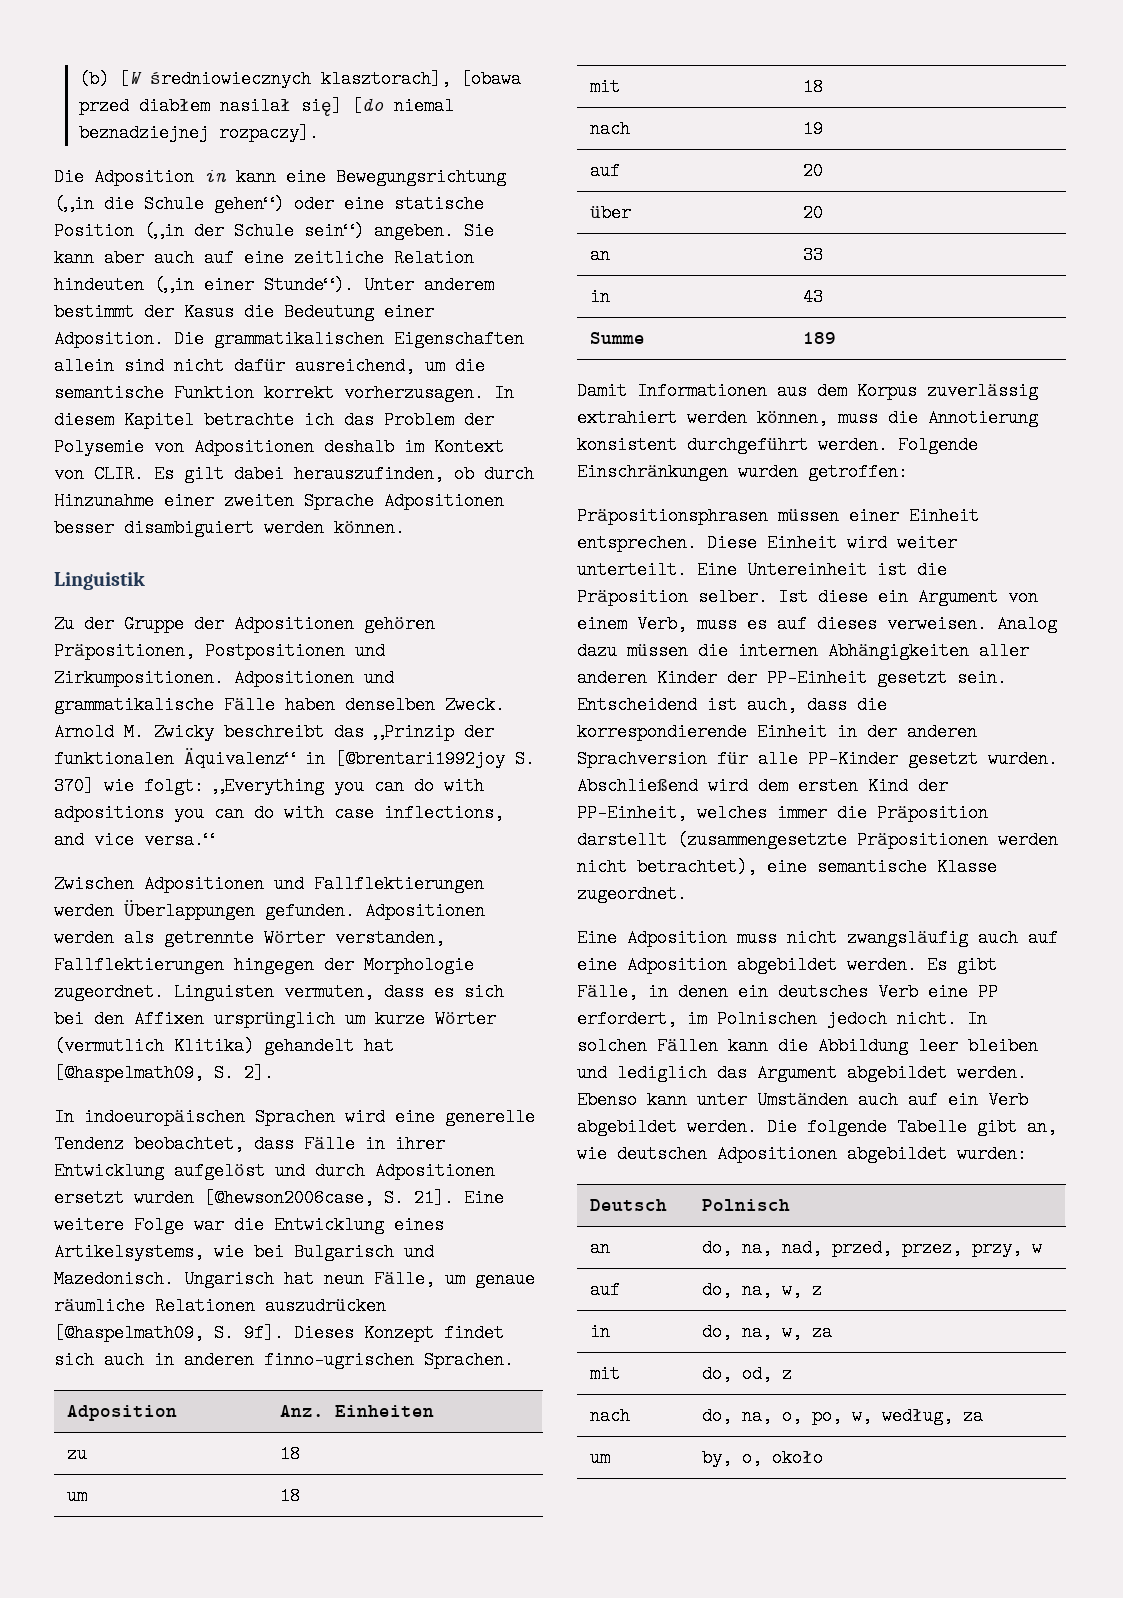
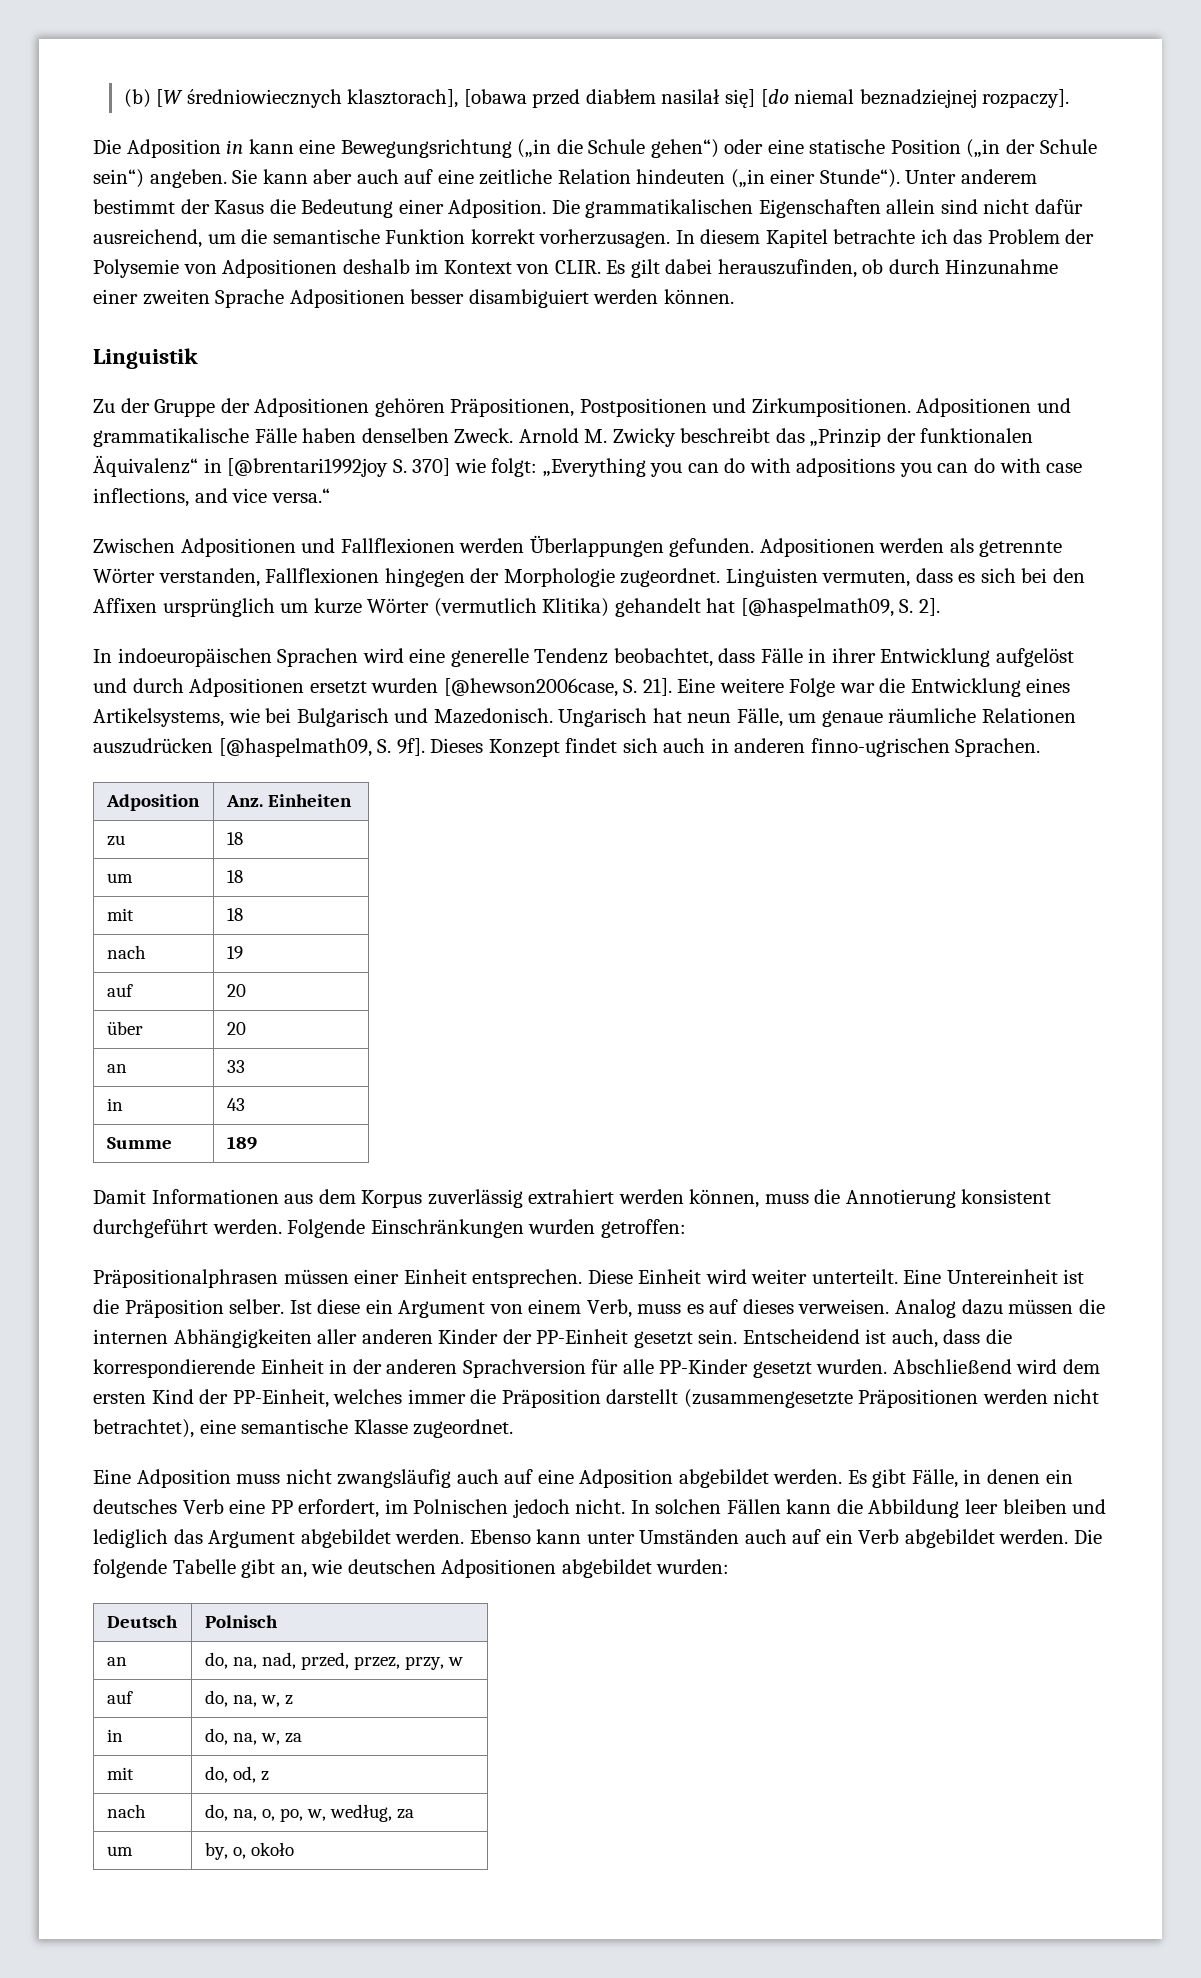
[314,875,484,893] Fallflektierungen -> [340,538,455,553] Fallflexionen
[54,956,224,974] Fallflektierungen -> [265,568,380,583] Fallflexionen
[577,507,768,525] Präpositionsphrasen -> [93,1269,278,1288] Präpositionalphrasen

